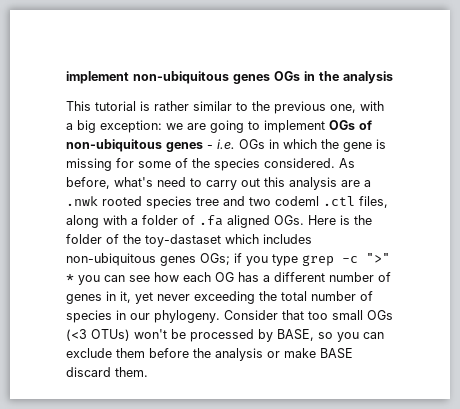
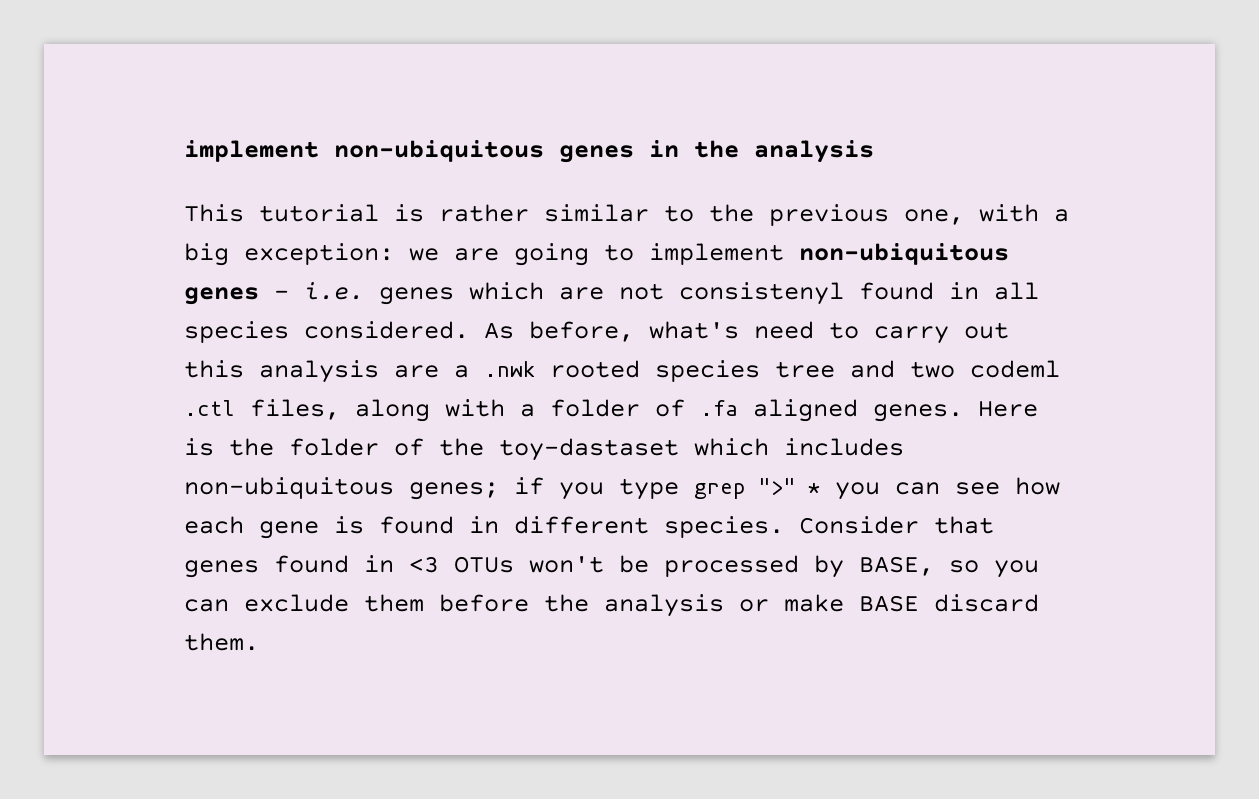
[66,71,300,84] implement non-ubiquitous genes OGs -> [184,140,634,163] implement non-ubiquitous genes
[329,120,372,130] OGs of -> (784, 254) none
[239,139,386,152] [66,158,210,171] OGs in which the gene is missing for some of the -> [379,282,1039,305] genes which are not consistenyl found in all
[274,215,304,225] OGs. -> [873,404,963,422] genes.
[160,253,230,266] genes OGs; -> [409,482,499,500] genes;
[342,256,358,263] -c -> (746, 491) none
[215,272,391,282] [66,291,373,304] [66,310,393,323] [66,329,130,341] OG has a different number of genes in it, yet never exceeding the total number of species in our phylogeny. Consider that too small OGs (<3 OTUs) -> [259,516,994,539] [184,555,514,578] gene is found in different species. Consider that genes found in <3 OTUs

